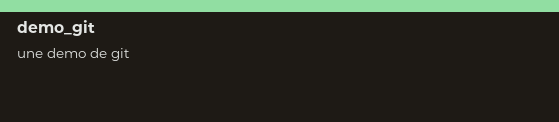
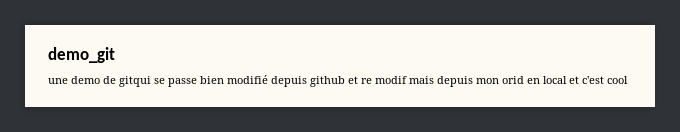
[111,48,130,61] git -> [119,75,628,87] gitqui se passe bien modifié depuis github et re modif mais depuis mon orid en local et c'est cool

